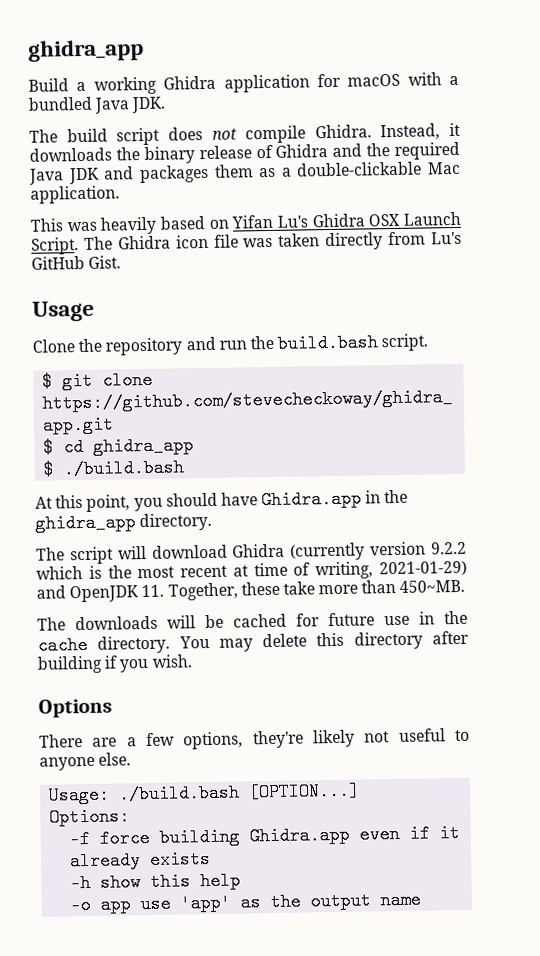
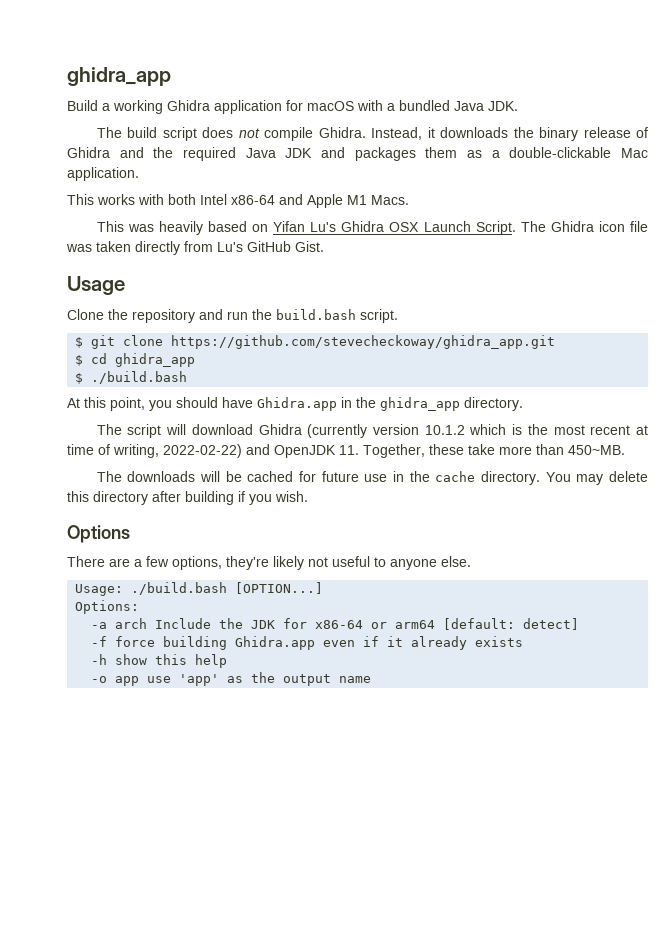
(120, 194) none -> [67,194,409,208] // This works with both Intel x86-64 and Apple M1 Macs.
[431,541,467,555] 9.2.2 -> [424,425,465,435] 10.1.2
[378,560,467,577] 2021-01-29) -> [163,444,242,458] 2022-02-22)
(131, 817) none -> [91,618,580,630] // -a arch Include the JDK for x86-64 or arm64 [default: detect]

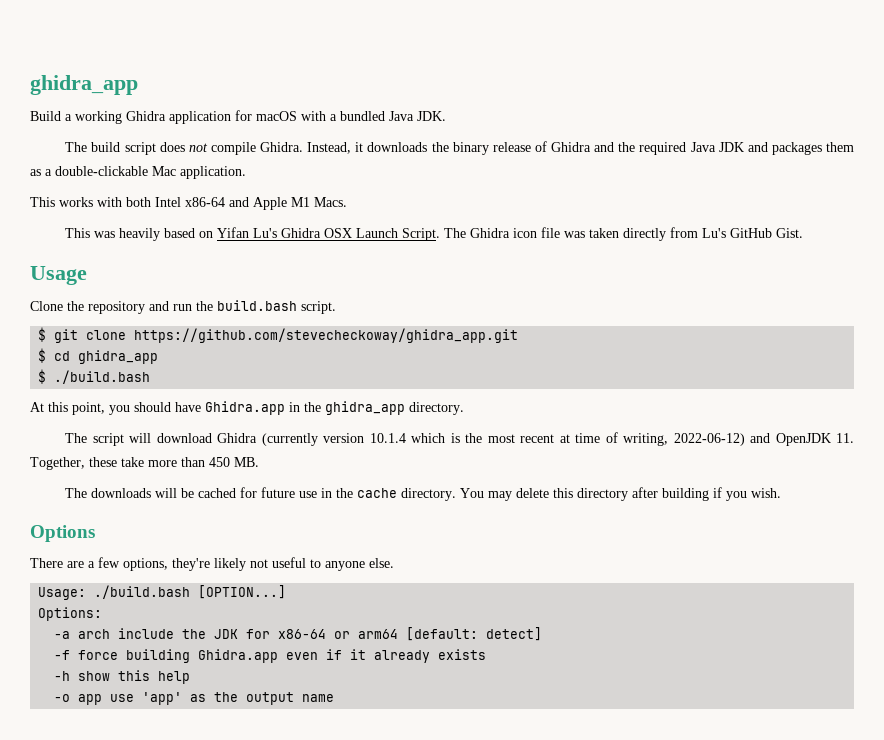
[424,425,465,435] 10.1.2 -> [369,433,406,443] 10.1.4
[163,444,242,458] 2022-02-22) -> [673,433,745,446] 2022-06-12)
[568,445,625,455] 450~MB. -> [209,457,259,467] 450 MB.
[155,618,212,629] Include -> [118,628,175,639] include

